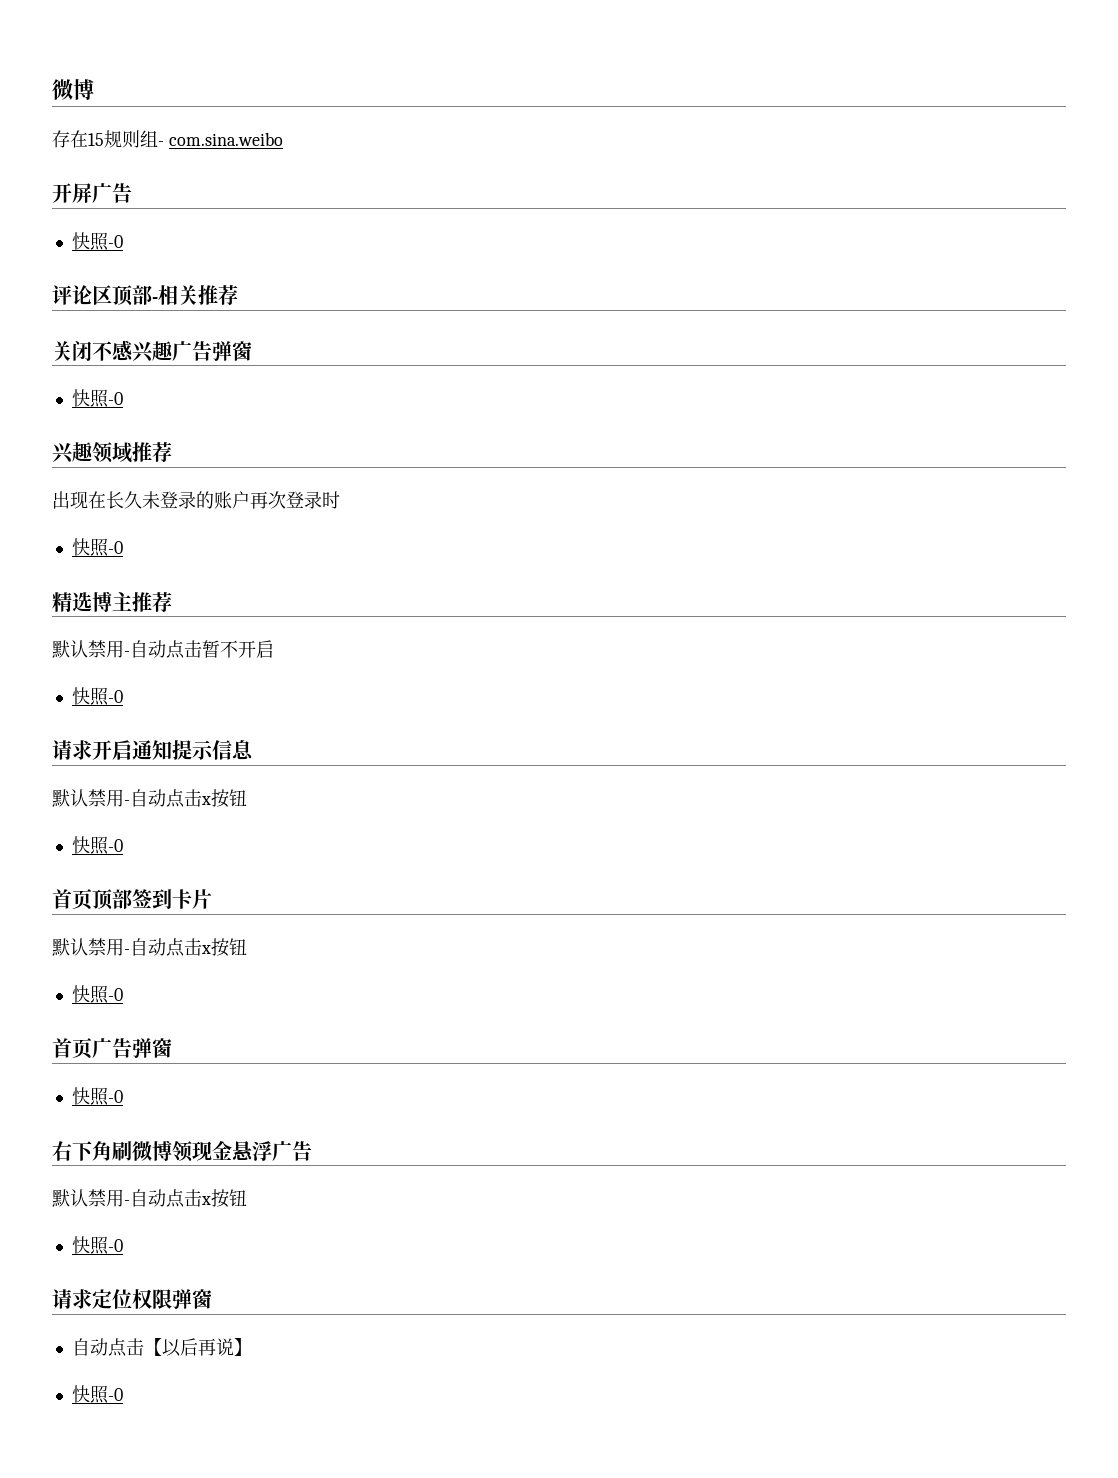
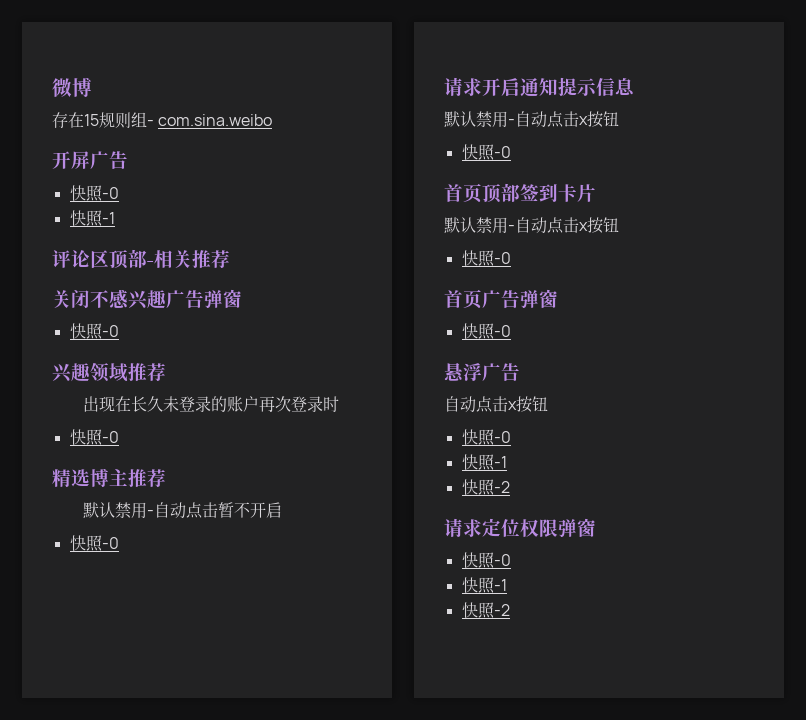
(123, 241) none -> [69,210,115,227] // 快照-1
[52,1140,232,1162] 右下角刷微博领现金 -> (511, 331) none
[52,1189,247,1208] [71,1236,123,1255] 默认禁用-自动点击x按钮 // 快照-0 -> [444,396,548,413] [461,429,511,446] [461,454,507,471] [461,479,510,496] 自动点击x按钮 // 快照-0 // 快照-1 // 快照-2
[71,1338,252,1357] [71,1385,123,1404] 自动点击【以后再说】 // 快照-0 -> [461,552,511,569] [461,577,507,594] [461,602,510,619] 快照-0 // 快照-1 // 快照-2

